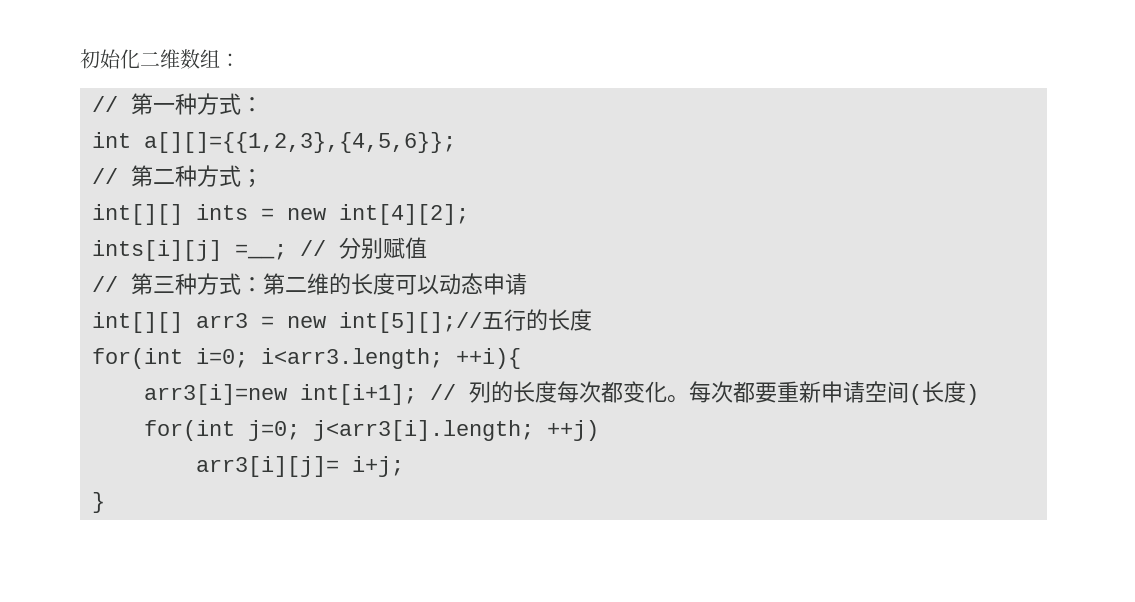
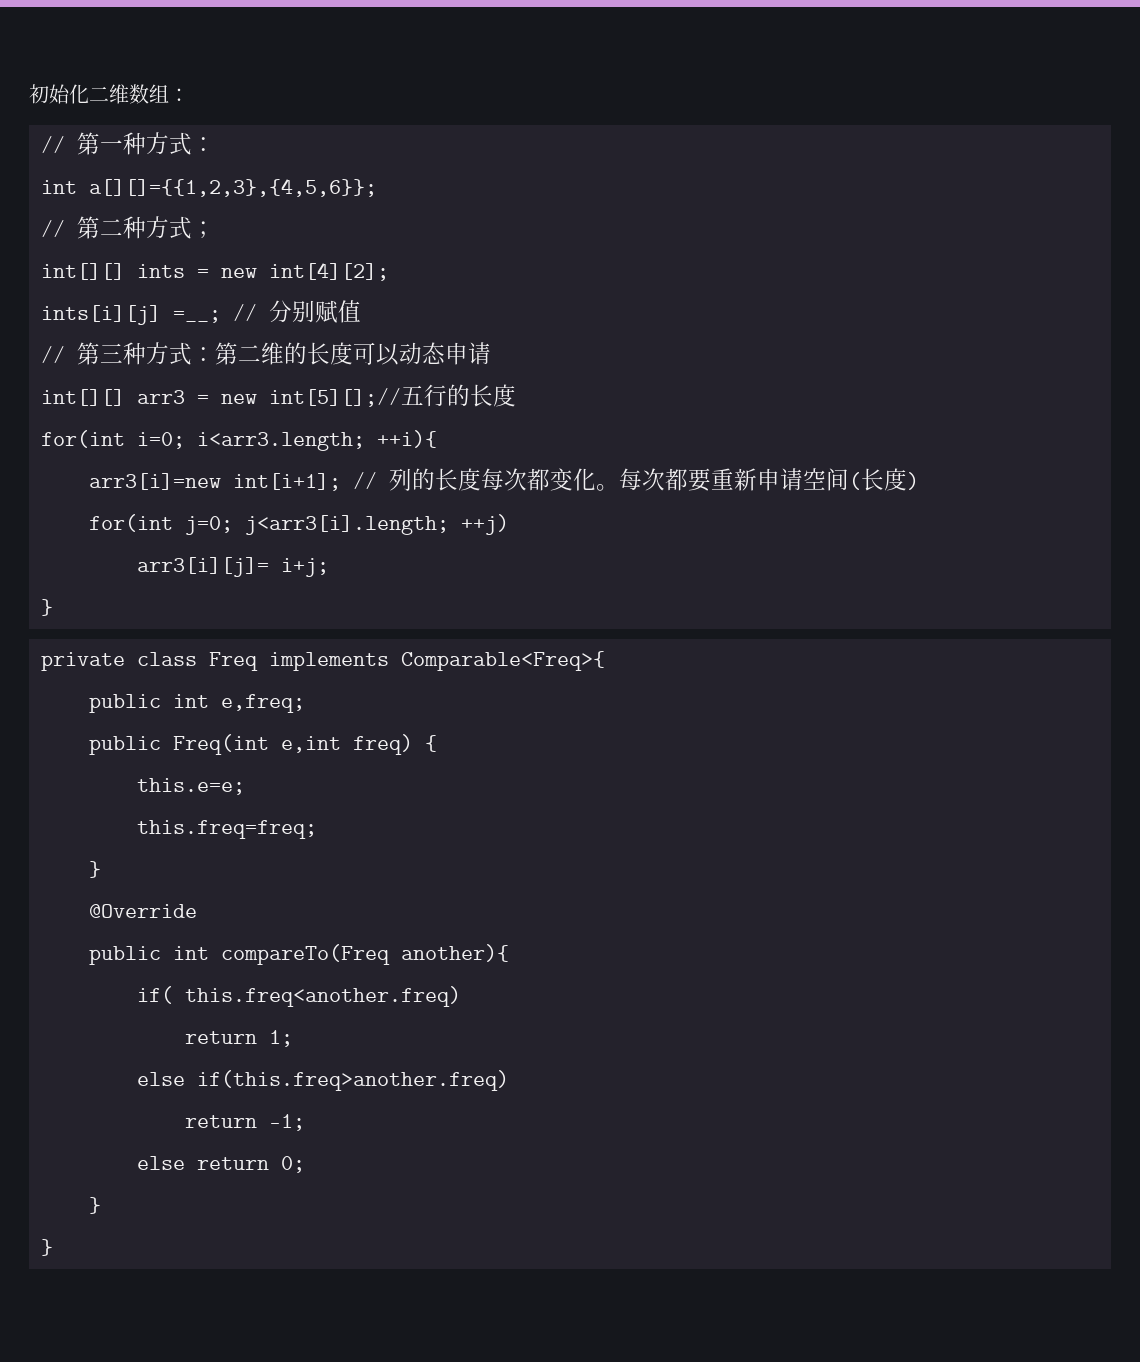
(105, 502) none -> [41,651,605,671] [89,694,305,713] [89,734,437,755] [137,778,245,795] [137,820,317,839] [89,861,101,878] [89,904,197,918] [89,944,509,965] [137,986,461,1007] [185,1030,293,1047] [137,1070,509,1091] [185,1114,305,1131] [137,1156,305,1173] [89,1197,101,1214] [41,1239,53,1256] // private class Freq implements Comparable<Freq>{ // public int e,freq; // public Freq(int e,int freq) { // this.e=e; // this.freq=freq; // } // @Override // public int compareTo(Freq another){ // if( this.freq<another.freq) // return 1; // else if(this.freq>another.freq) // return -1; // else return 0; // } // }

